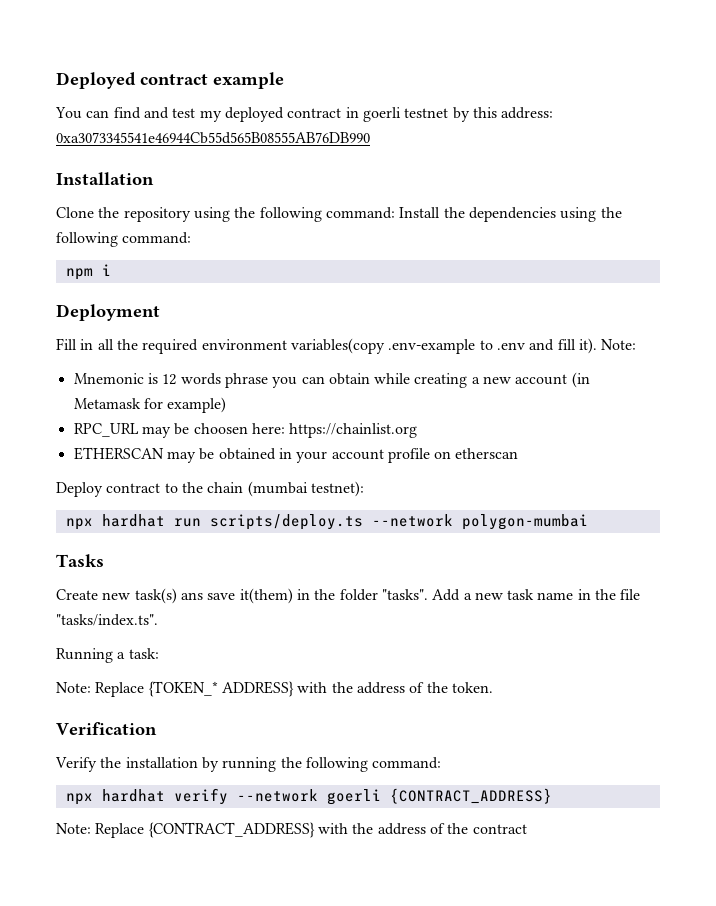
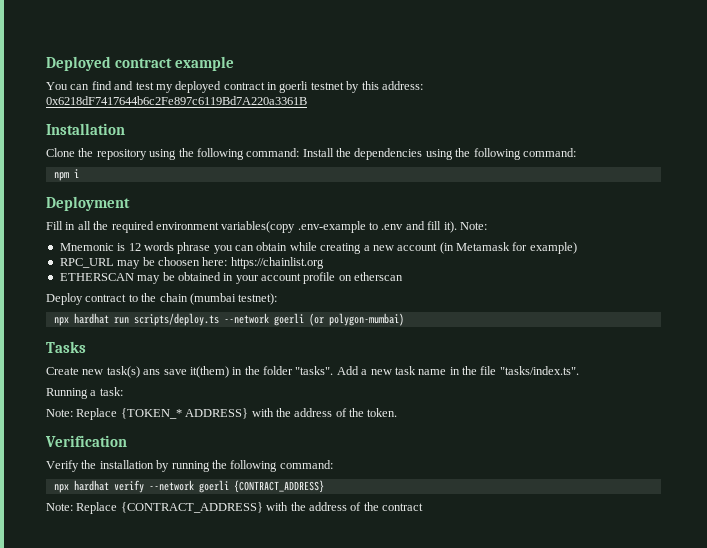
[56,132,370,144] 0xa3073345541e46944Cb55d565B08555AB76DB990 -> [46,96,307,105] 0x6218dF7417644b6c2Fe897c6119Bd7A220a3361B
[461,514,588,530] polygon-mumbai -> [273,313,404,326] goerli (or polygon-mumbai)

